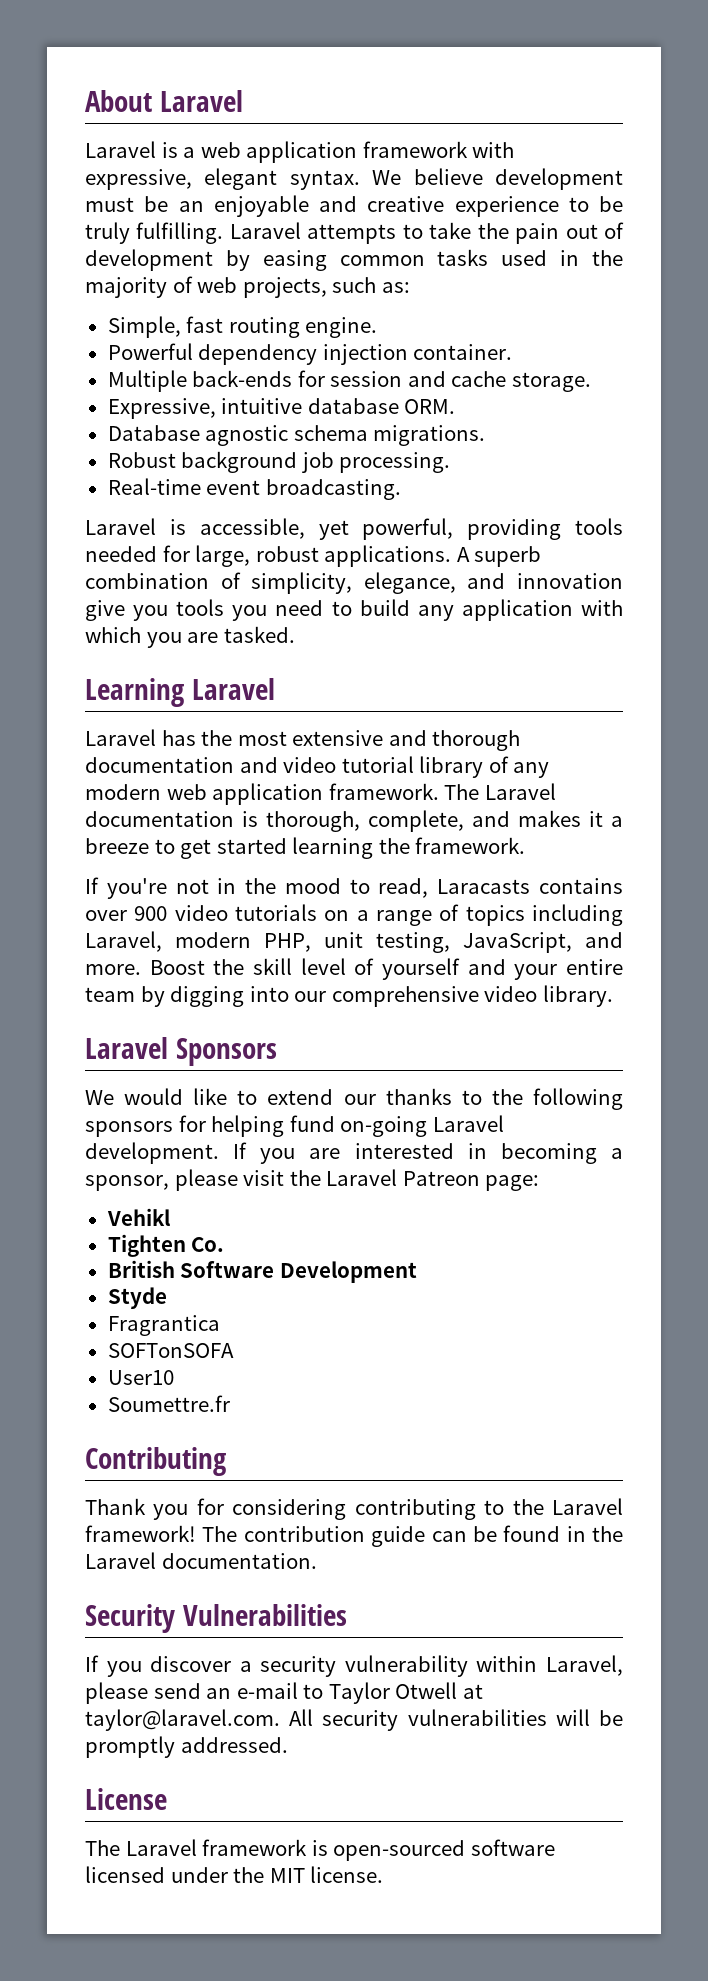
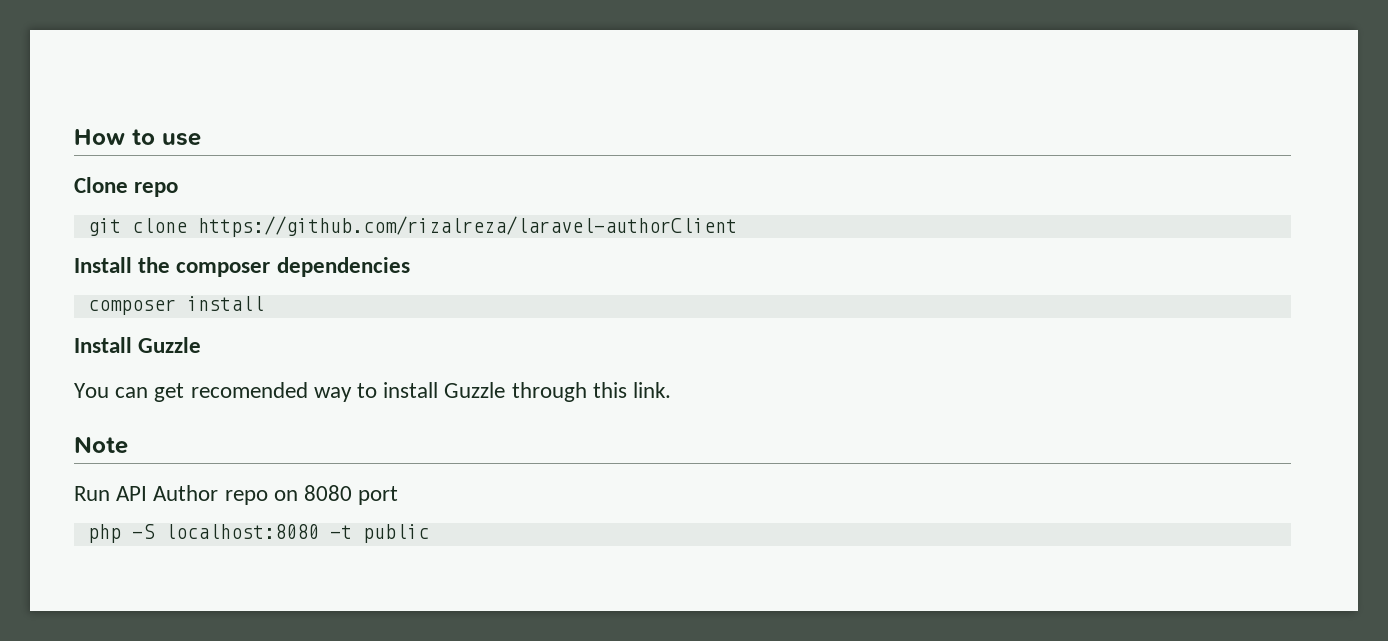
[85,90,243,112] [85,141,515,163] [85,168,624,190] [85,195,623,217] [85,222,625,244] [85,249,623,271] [85,276,410,298] [107,316,378,338] [107,343,513,365] [107,370,591,392] [107,398,456,419] [107,425,486,446] [107,451,451,473] [107,478,401,500] [85,518,623,540] [85,545,542,567] [85,572,623,594] [85,599,624,621] [85,626,295,648] [85,678,275,707] [85,729,521,751] [85,756,550,778] [85,783,556,805] [85,810,623,832] [85,837,526,859] [85,877,623,899] [85,904,623,926] [85,931,623,953] [85,958,623,980] [85,985,613,1007] [85,1037,277,1066] [85,1088,623,1110] [85,1115,504,1137] [85,1142,623,1164] [85,1169,540,1191] [106,1208,170,1226] [107,1234,225,1257] [107,1260,417,1283] [107,1287,167,1309] [107,1315,220,1336] [107,1343,234,1358] [107,1370,174,1385] [107,1395,230,1412] [85,1447,226,1476] [85,1498,623,1520] [85,1525,623,1547] [85,1552,317,1569] [85,1604,347,1633] [85,1655,623,1677] [85,1682,483,1704] [85,1709,623,1731] [85,1736,288,1758] [85,1788,167,1810] [85,1839,555,1861] [85,1866,384,1883] About Laravel // Laravel is a web application framework with expressive, elegant syntax. We believe development must be an enjoyable and creative experience to be truly fulfilling. Laravel attempts to take the pain out of development by easing common tasks used in the majority of web projects, such as: // Simple, fast routing engine. // Powerful dependency injection container. // Multiple back-ends for session and cache storage. // Expressive, intuitive database ORM. // Database agnostic schema migrations. // Robust background job processing. // Real-time event broadcasting. // Laravel is accessible, yet powerful, providing tools needed for large, robust applications. A superb combination of simplicity, elegance, and innovation give you tools you need to build any application with which you are tasked. // Learning Laravel // Laravel has the most extensive and thorough documentation and video tutorial library of any modern web application framework. The Laravel documentation is thorough, complete, and makes it a breeze to get started learning the framework. // If you're not in the mood to read, Laracasts contains over 900 video tutorials on a range of topics including Laravel, modern PHP, unit testing, JavaScript, and more. Boost the skill level of yourself and your entire team by digging into our comprehensive video library. // Laravel Sponsors // We would like to extend our thanks to the following sponsors for helping fund on-going Laravel development. If you are interested in becoming a sponsor, please visit the Laravel Patreon page: // Vehikl // Tighten Co. // British Software Development // Styde // Fragrantica // SOFTonSOFA // User10 // Soumettre.fr // Contributing // Thank you for considering contributing to the Laravel framework! The contribution guide can be found in the Laravel documentation. // Security Vulnerabilities // If you discover a security vulnerability within Laravel, please send an e-mail to Taylor Otwell at taylor@laravel.com. All security vulnerabilities will be promptly addressed. // License // The Laravel framework is open-sourced software licensed under the MIT license. -> [74,129,201,146] [74,177,179,197] [87,216,737,237] [74,257,410,277] [87,296,264,315] [74,337,202,353] [74,382,672,402] [74,436,128,454] [74,485,399,505] [87,524,429,543] How to use // Clone repo // git clone https://github.com/rizalreza/laravel-authorClient // Install the composer dependencies // composer install // Install Guzzle // You can get recomended way to install Guzzle through this link. // Note // Run API Author repo on 8080 port // php -S localhost:8080 -t public

